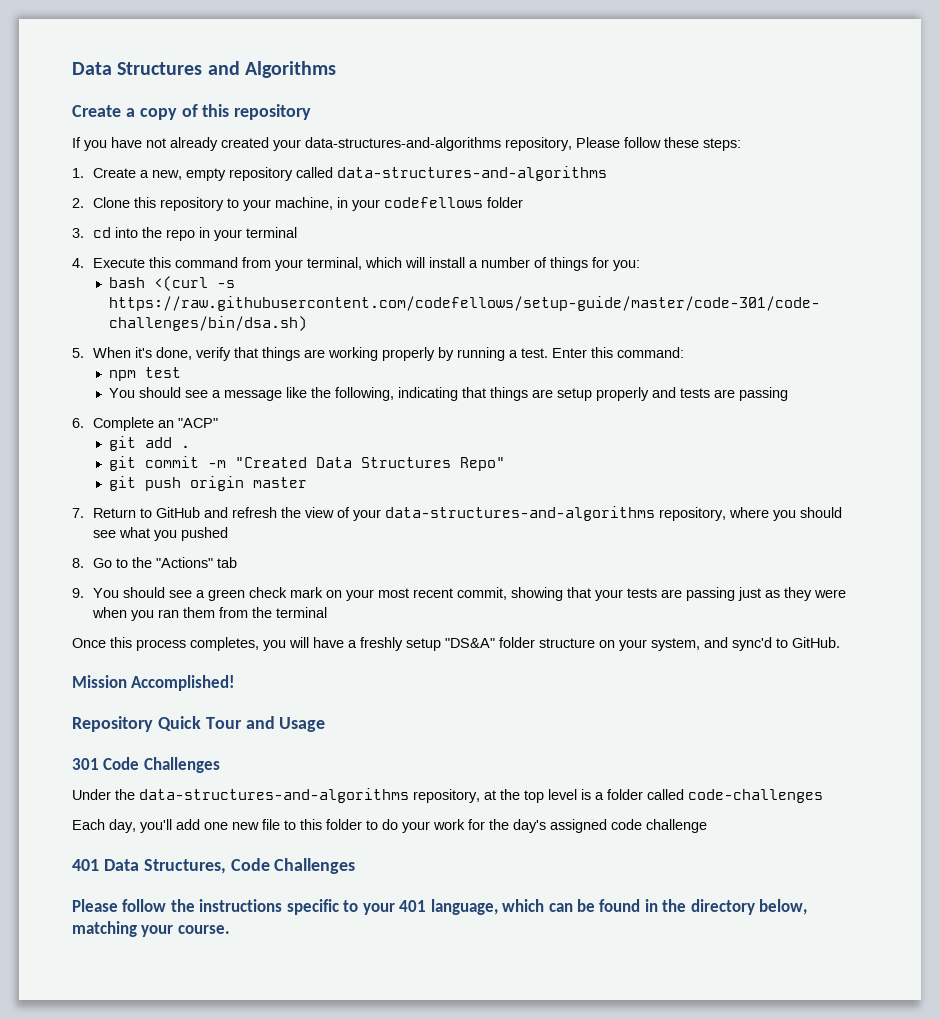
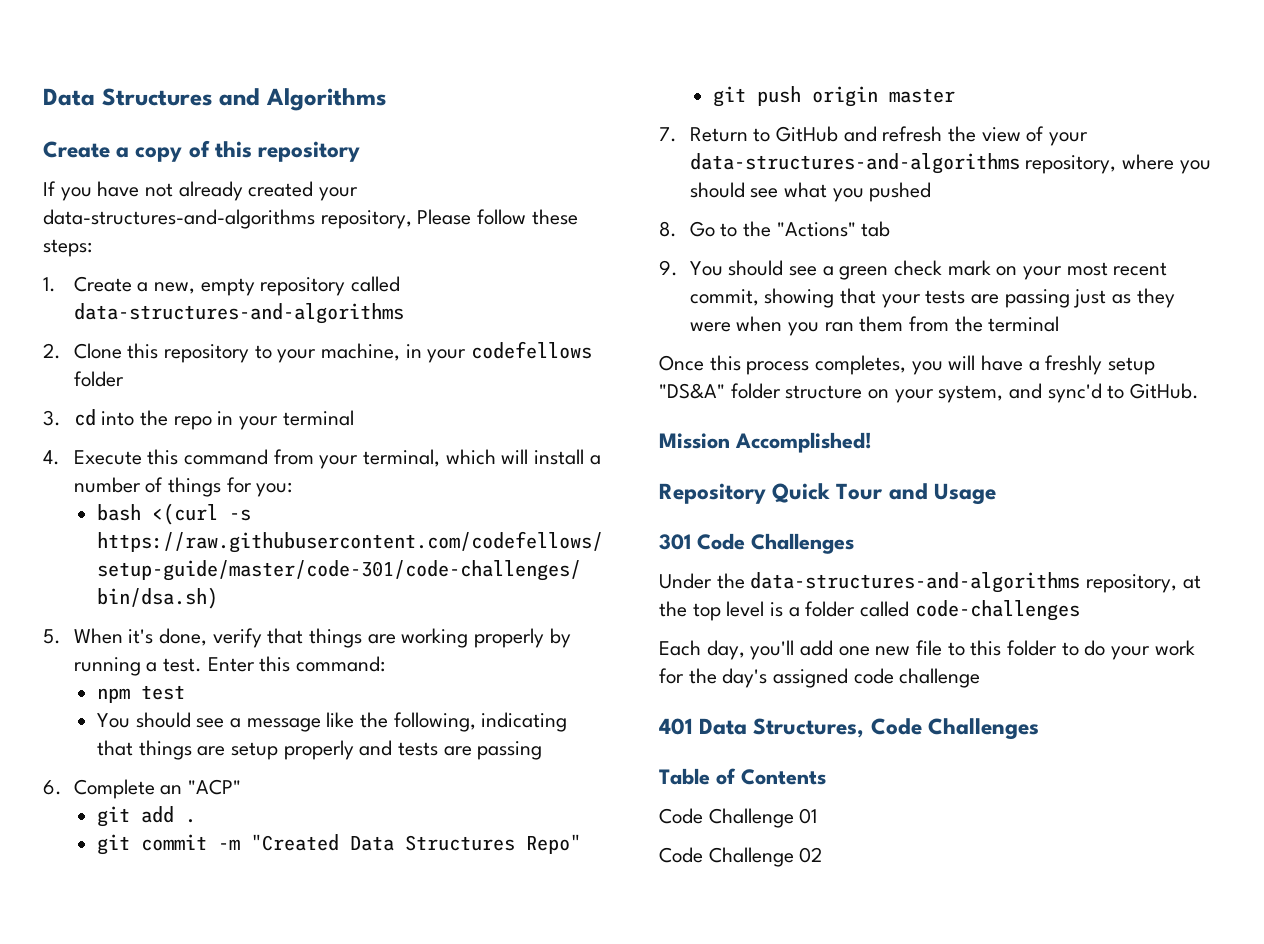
[72,899,808,915] [72,921,230,937] Please follow the instructions specific to your 401 language, which can be found in the directory below, matching your course. -> [659,768,826,785] [659,808,818,828] [659,847,823,867] Table of Contents // Code Challenge 01 // Code Challenge 02

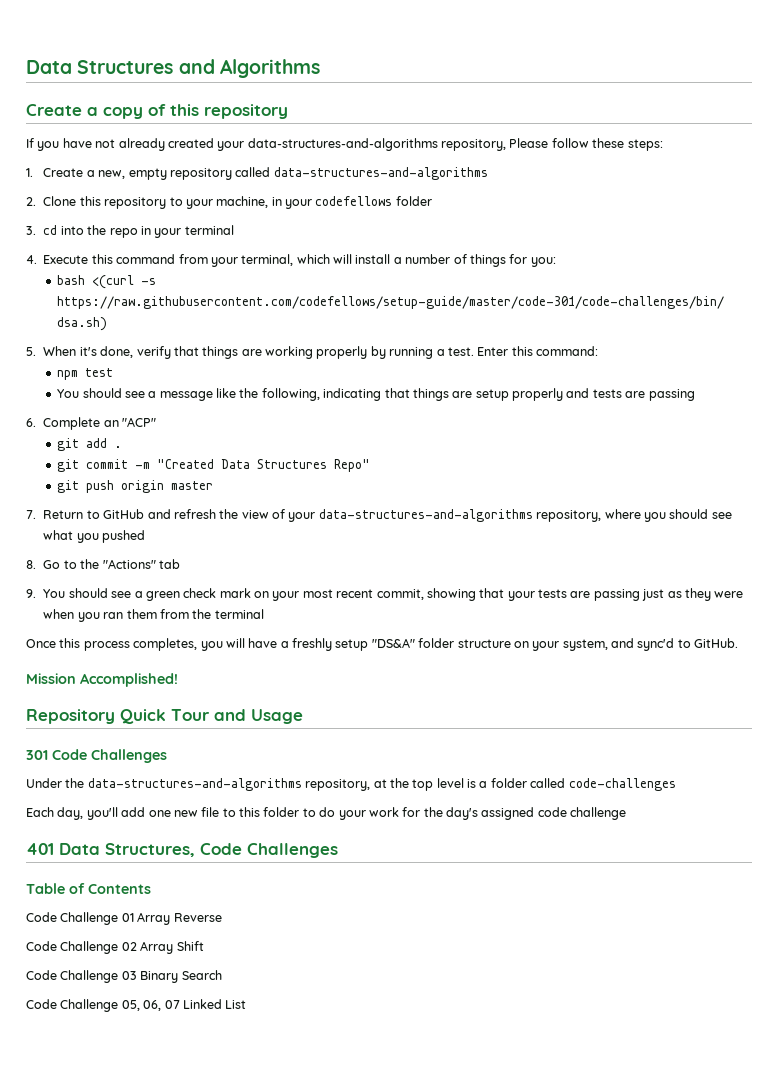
(818, 816) none -> [137,912,222,925] Array Reverse
(823, 855) none -> [140,941,204,954] [26,970,222,983] [26,999,247,1012] Array Shift // Code Challenge 03 Binary Search // Code Challenge 05, 06, 07 Linked List

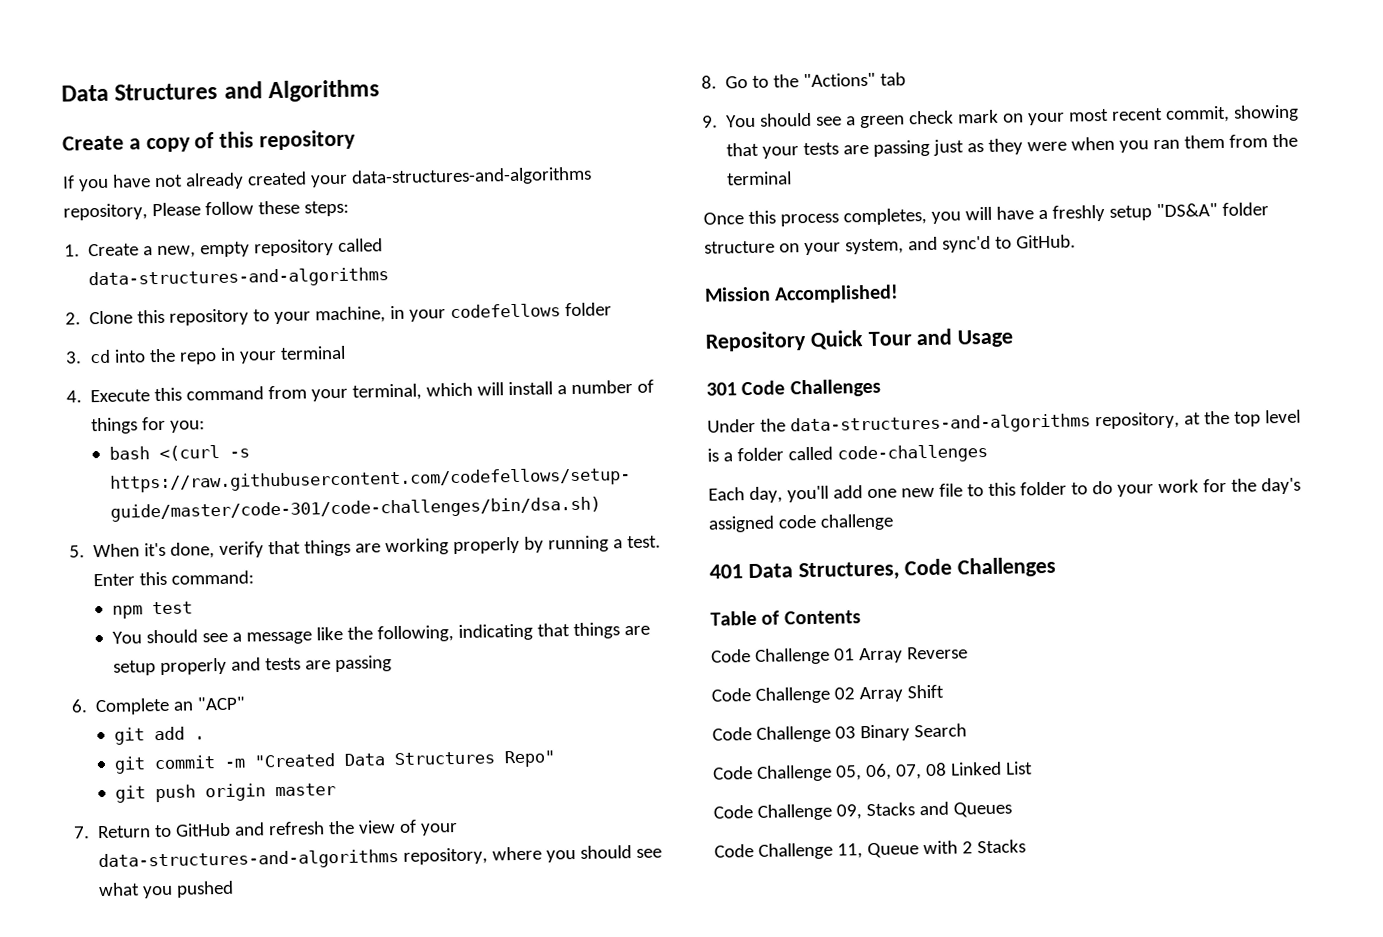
[164,1000,180,1009] 07 -> [895,762,947,780] 07, 08
(247, 1004) none -> [713,801,1012,821] [714,839,1026,860] // Code Challenge 09, Stacks and Queues // Code Challenge 11, Queue with 2 Stacks

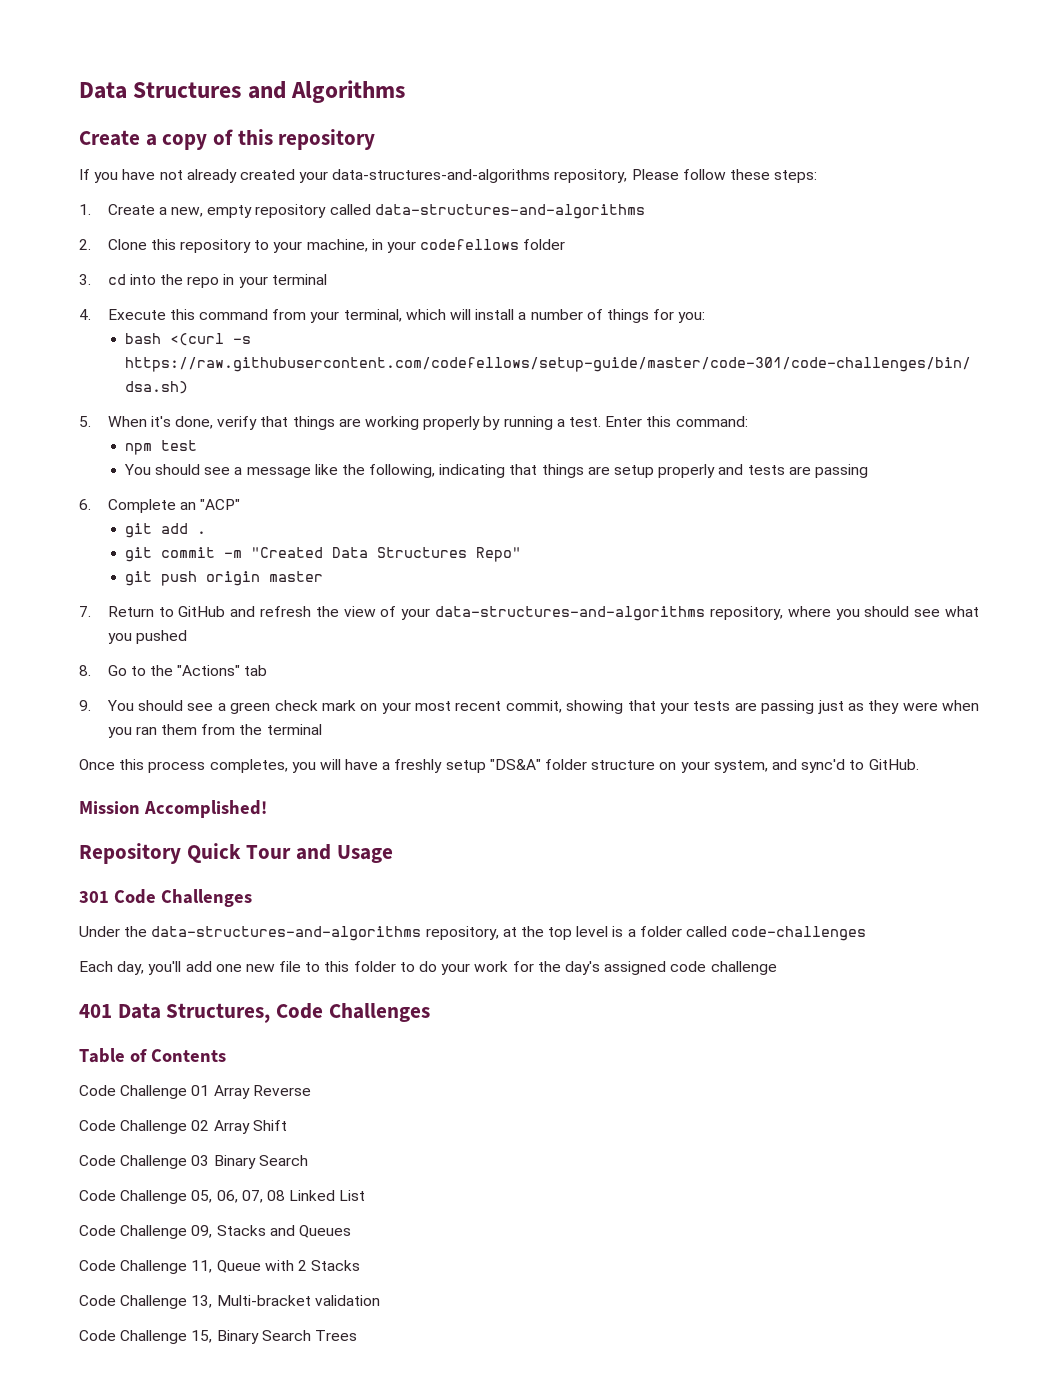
(1026, 846) none -> [79,1295,380,1309] [79,1330,357,1344] // Code Challenge 13, Multi-bracket validation // Code Challenge 15, Binary Search Trees

